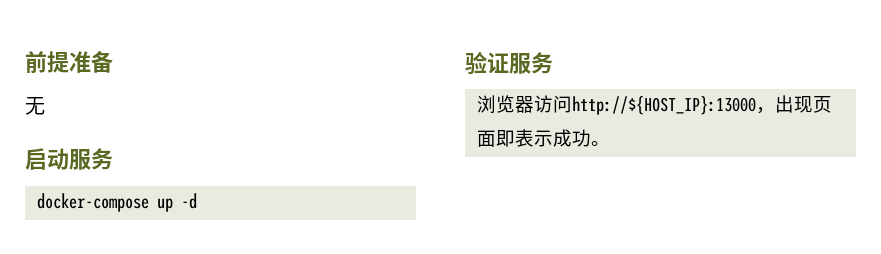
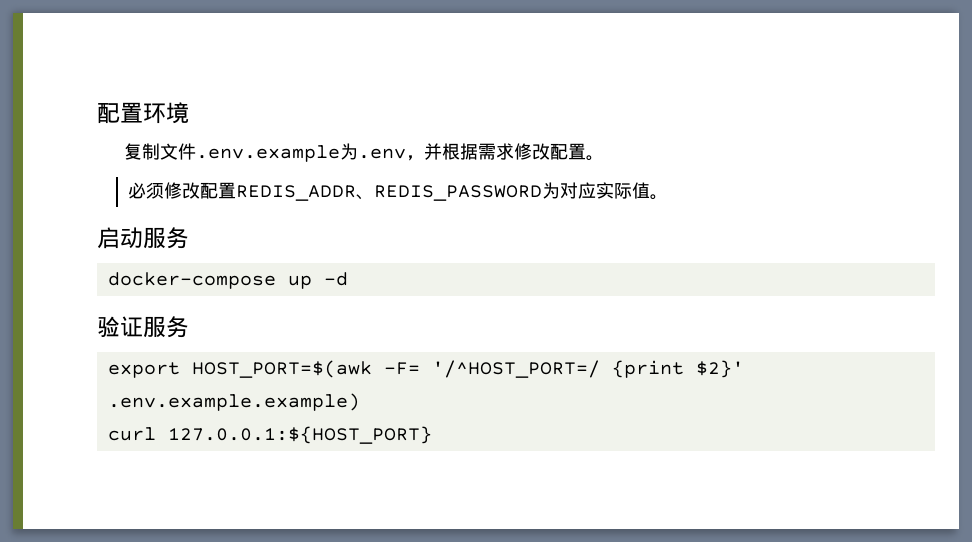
[25,51,113,73] [25,97,45,115] 前提准备 // 无 -> [97,102,189,124] [123,143,604,162] [128,182,669,201] 配置环境 // 复制文件.env.example为.env，并根据需求修改配置。 // 必须修改配置REDIS_ADDR、REDIS_PASSWORD为对应实际值。
[477,95,832,115] [477,129,610,147] 浏览器访问http://${HOST_IP}:13000，出现页面即表示成功。 -> [107,360,744,378] [107,393,360,411] [107,426,432,444] export HOST_PORT=$(awk -F= '/^HOST_PORT=/ {print $2}' .env.example.example) // curl 127.0.0.1:${HOST_PORT}

